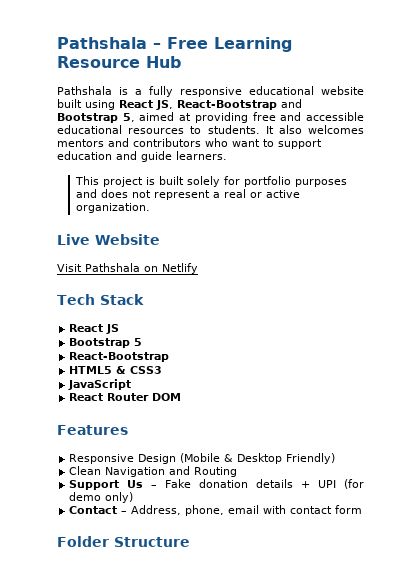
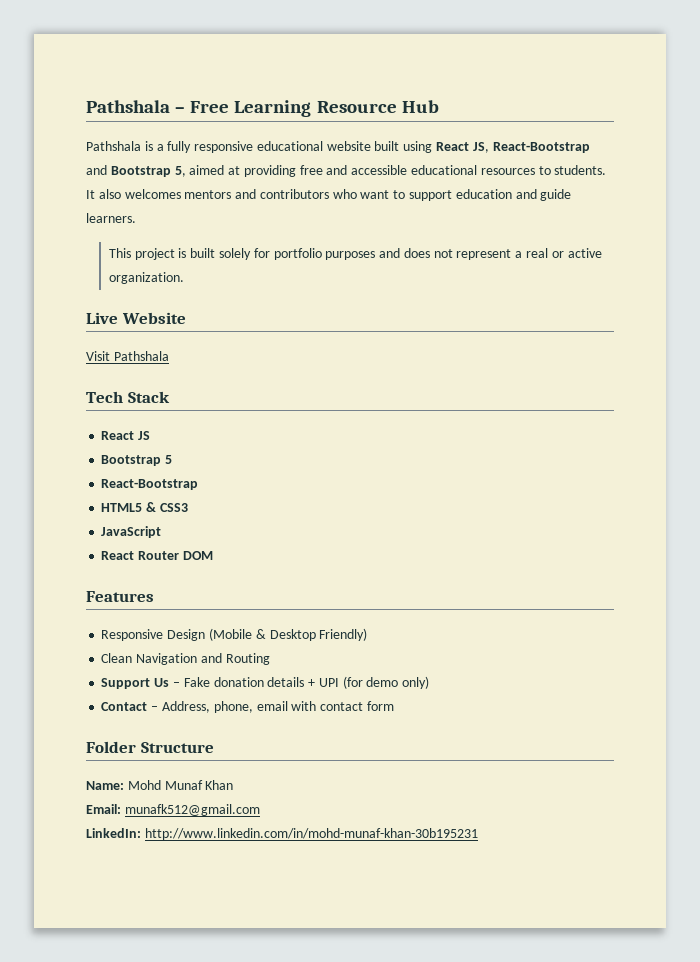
[144,263,198,274] on Netlify -> (169, 356) none
(190, 542) none -> [86,780,234,790] [86,804,260,816] [86,828,478,840] // Name: Mohd Munaf Khan // Email: munafk512@gmail.com // LinkedIn: http://www.linkedin.com/in/mohd-munaf-khan-30b195231

